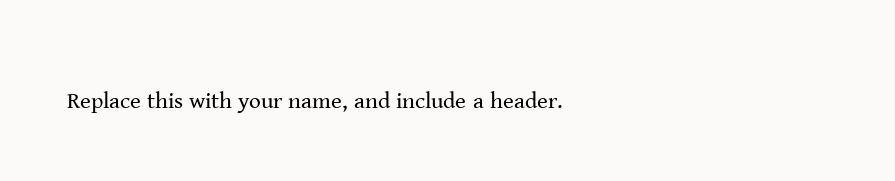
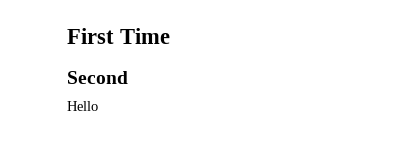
[67,91,563,113] Replace this with your name, and include a header. -> [67,28,171,44] [67,71,128,84] [67,101,98,111] First Time // Second // Hello

